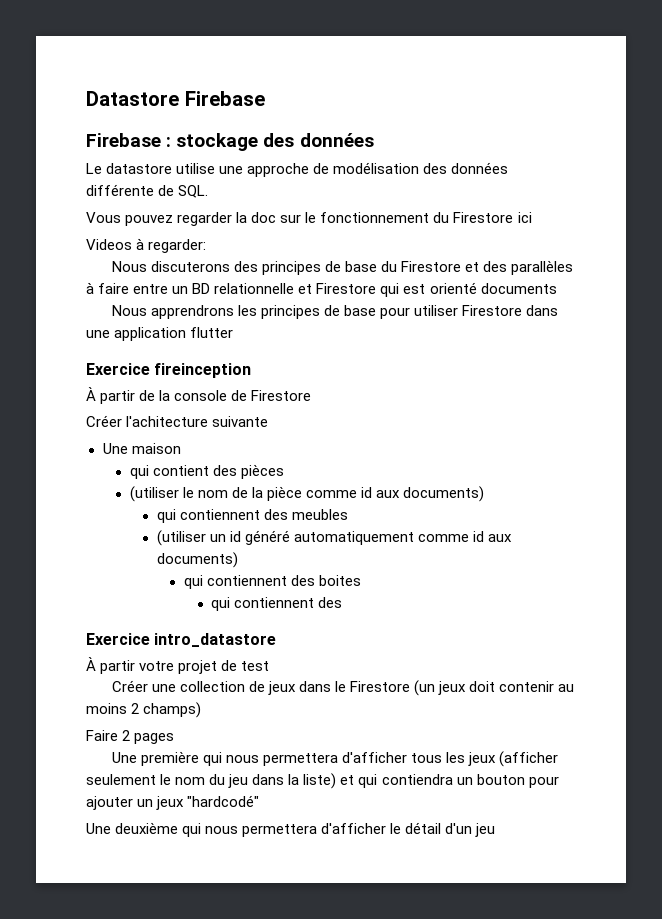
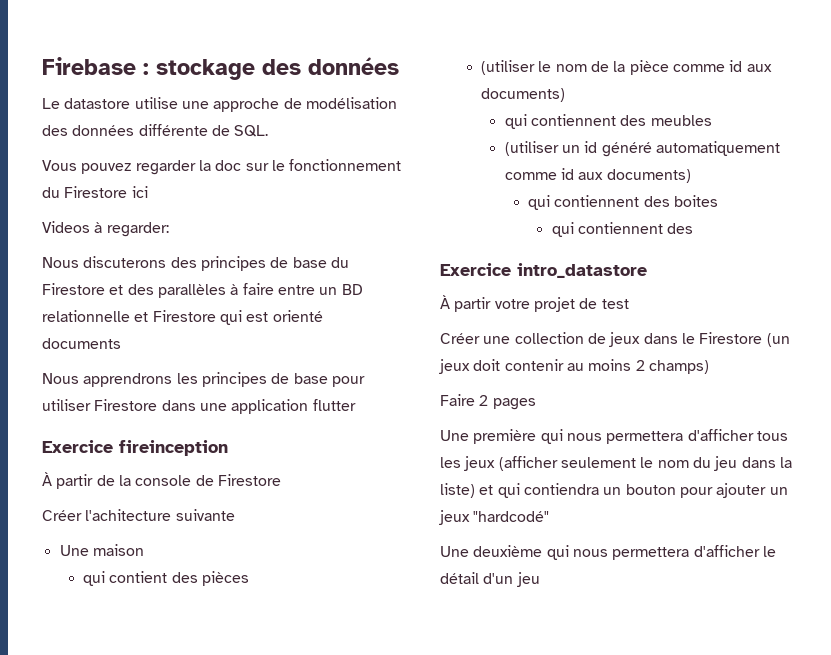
[86,91,265,106] Datastore Firebase // -> (42, 66) none

